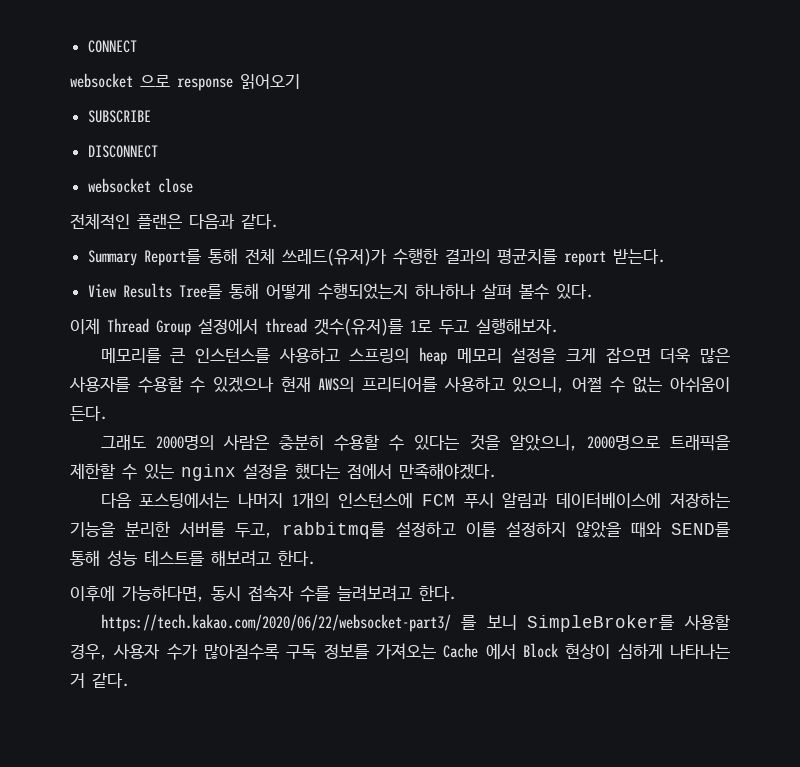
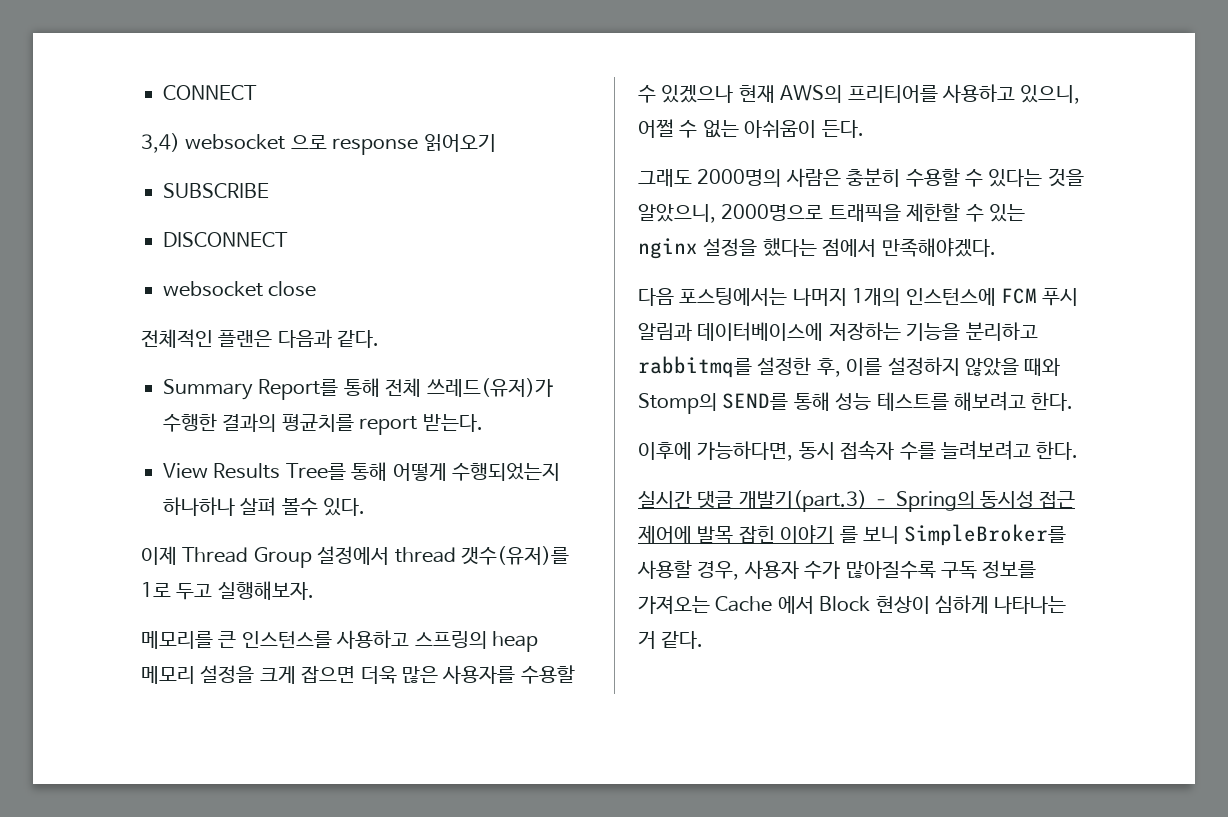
(138, 46) none -> [141,133,180,153] 3,4)
[125,521,456,539] 분리한 서버를 두고, rabbitmq를 설정하고 -> [965,322,1038,341] [638,356,841,378] 분리하고 rabbitmq를 설정한 후,
(662, 529) none -> [638,393,717,414] Stomp의
[100,614,451,632] https://tech.kakao.com/2020/06/22/websocket-part3/ -> [638,490,1076,512] [638,525,835,544] 실시간 댓글 개발기(part.3) – Spring의 동시성 접근 제어에 발목 잡힌 이야기

